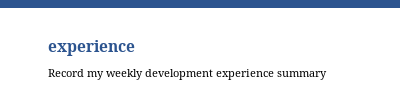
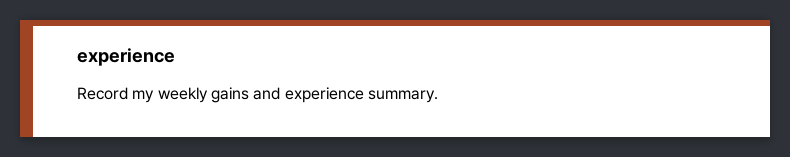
[145,69,327,80] development experience summary -> [210,87,438,103] gains and experience summary.

